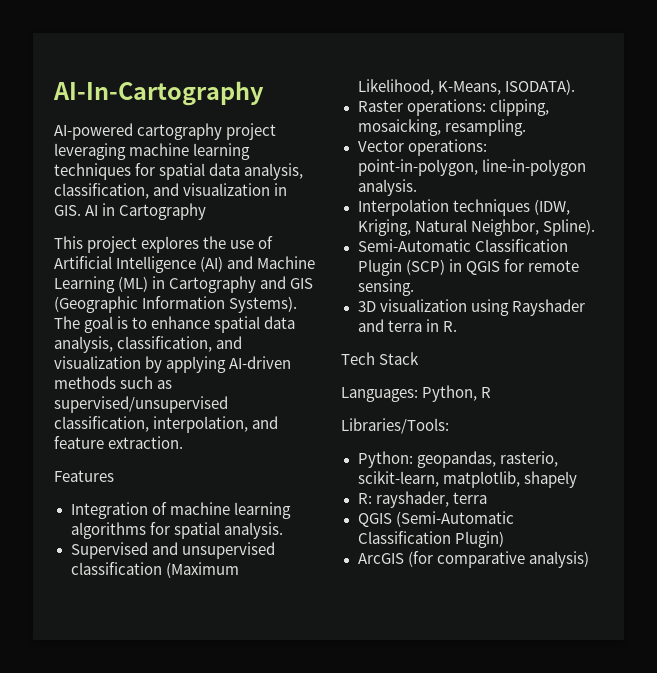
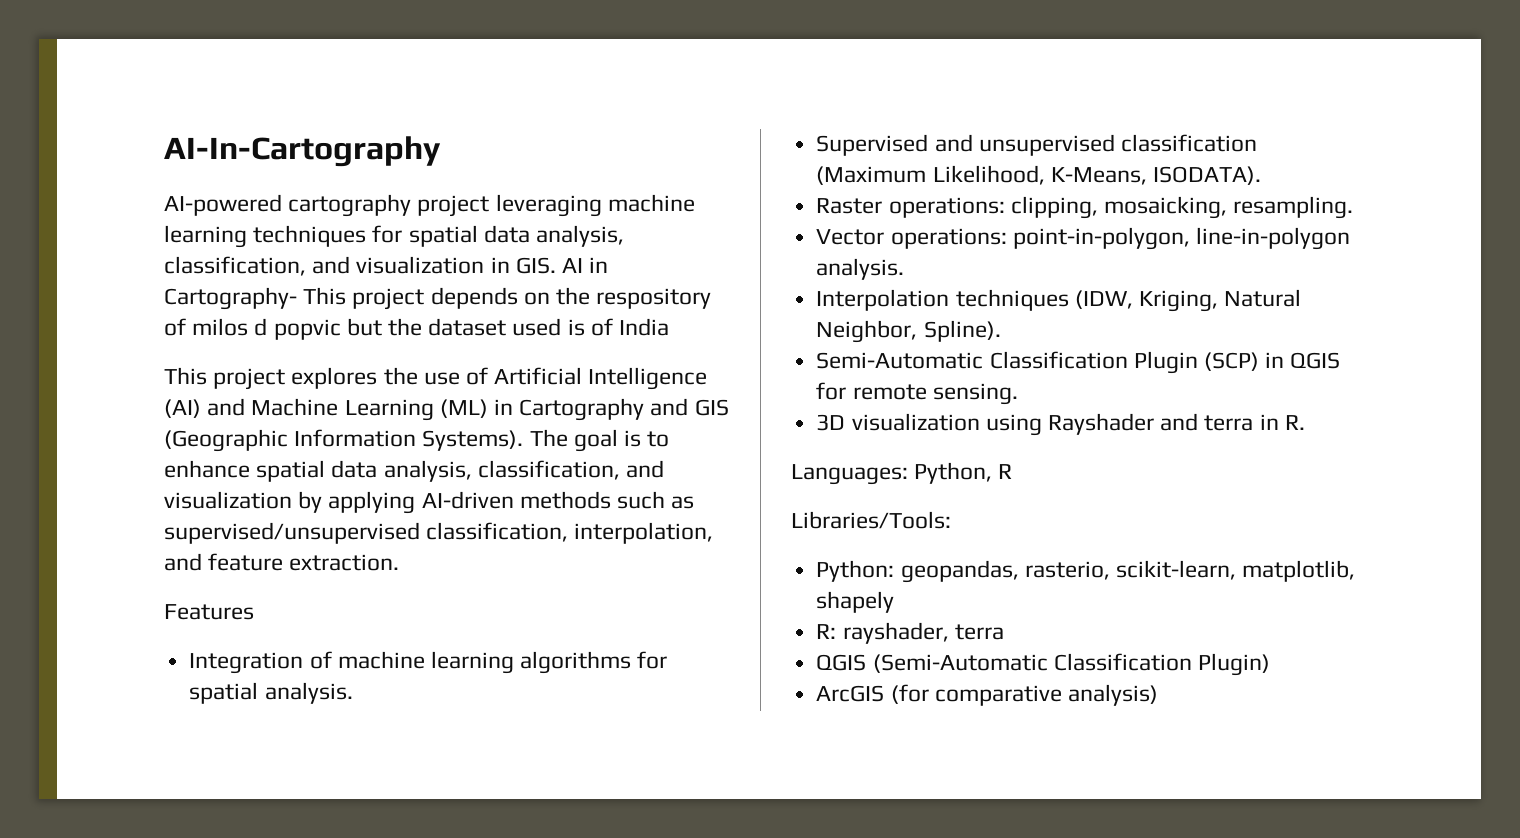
[119,203,207,220] Cartography -> [164,287,712,310] [164,318,670,340] Cartography- This project depends on the respository of milos d popvic but the dataset used is of India
[341,352,420,365] // Tech Stack -> (1305, 422) none

